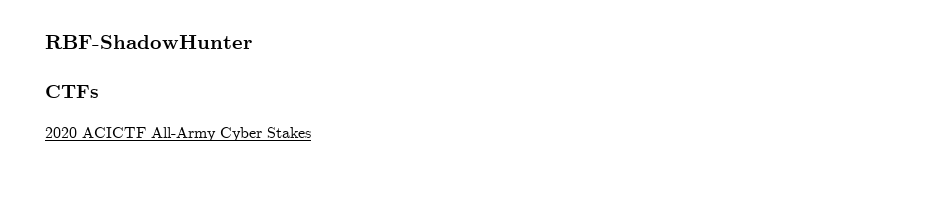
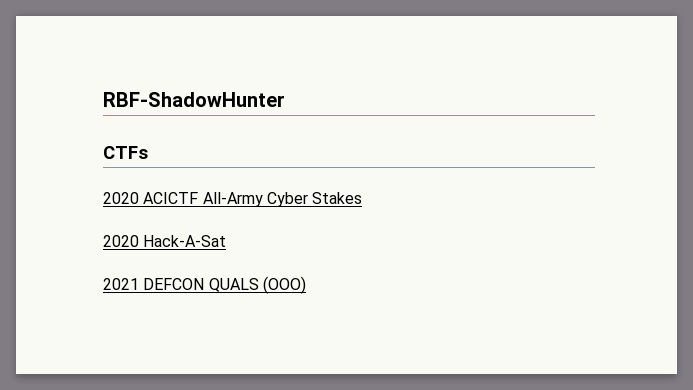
(311, 132) none -> [103,235,227,247] [103,276,306,294] // 2020 Hack-A-Sat // 2021 DEFCON QUALS (OOO)

